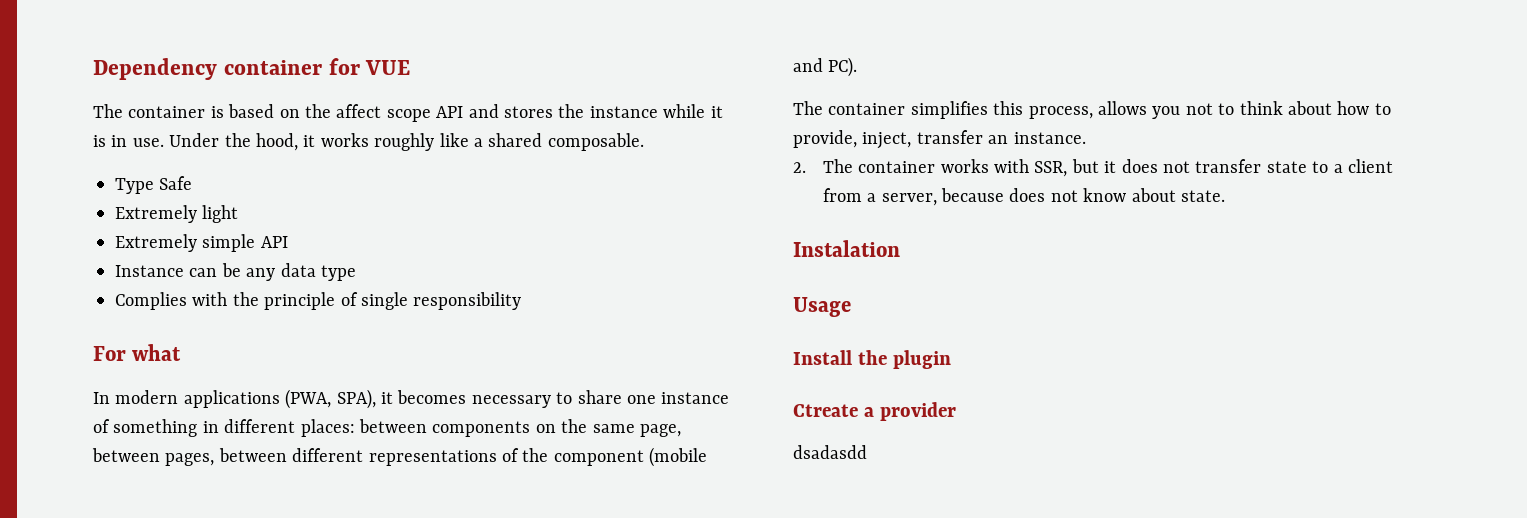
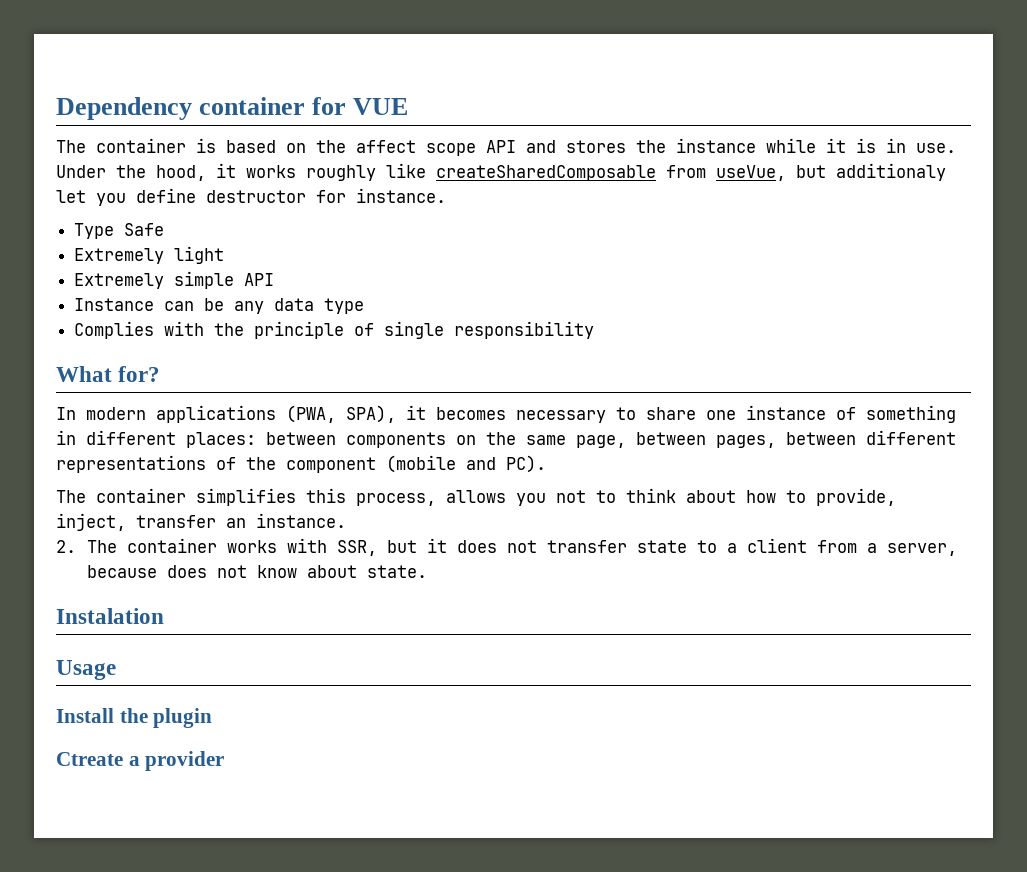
[473,133,644,151] a shared composable. -> [436,163,946,181] [56,188,446,206] createSharedComposable from useVue, but additionaly let you define destructor for instance.
[93,344,182,361] For what -> [56,366,161,382] What for?
[793,445,867,459] // dsadasdd -> (225, 761) none

